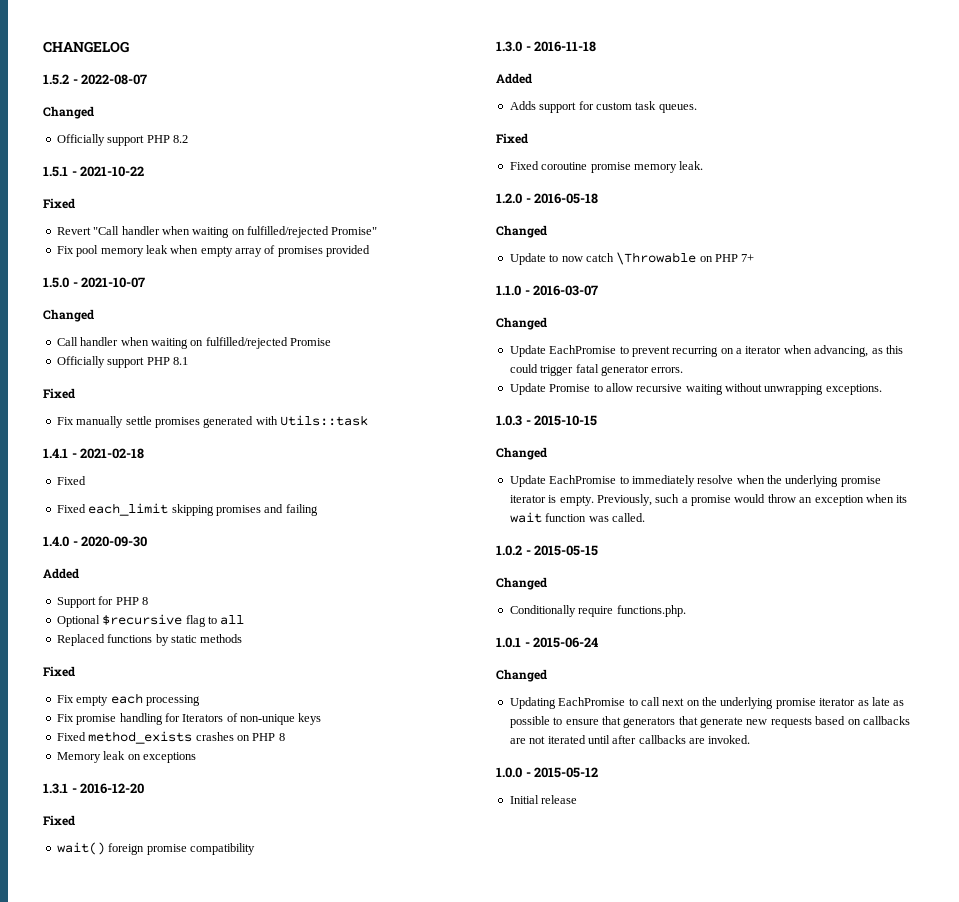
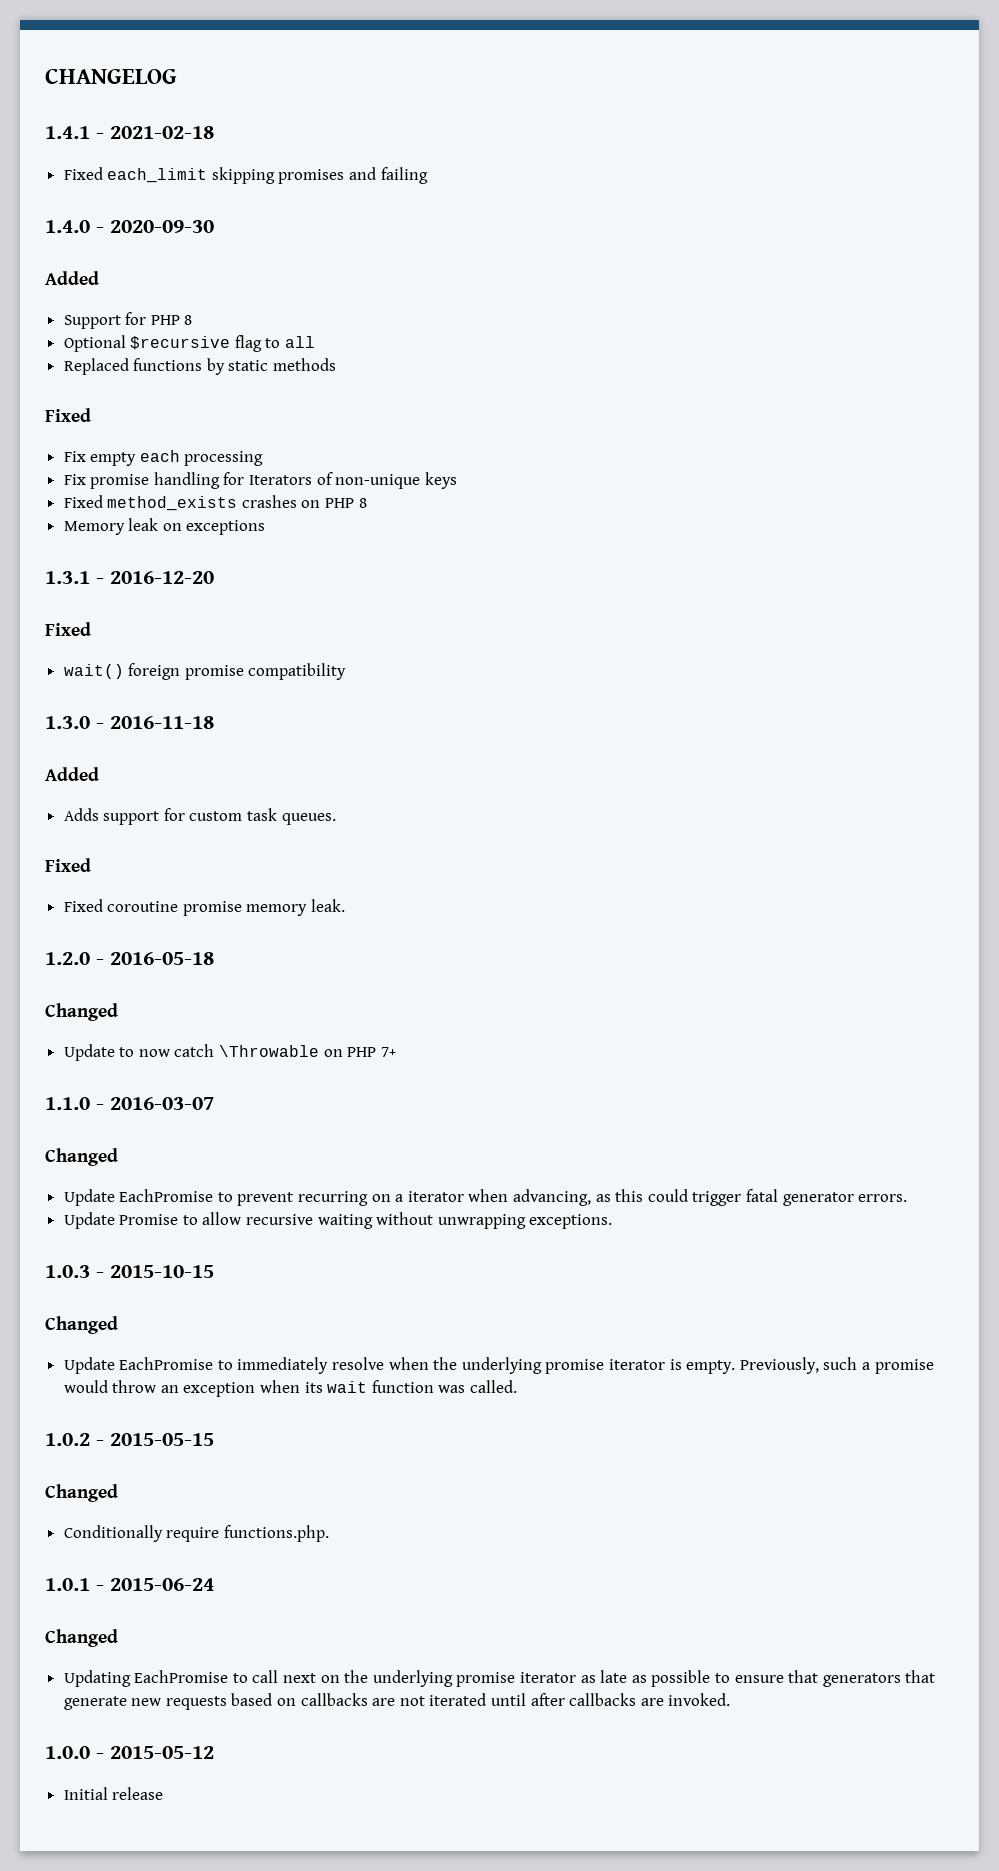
[43,74,148,85] [43,106,94,119] [56,134,188,146] [43,166,145,177] [43,198,75,209] [56,226,378,238] [56,245,371,257] [43,277,146,288] [43,309,94,322] [56,337,331,349] [56,356,188,368] [43,388,75,399] [56,415,368,428] // 1.5.2 - 2022-08-07 // Changed // Officially support PHP 8.2 // 1.5.1 - 2021-10-22 // Fixed // Revert "Call handler when waiting on fulfilled/rejected Promise" // Fix pool memory leak when empty array of promises provided // 1.5.0 - 2021-10-07 // Changed // Call handler when waiting on fulfilled/rejected Promise // Officially support PHP 8.1 // Fixed // Fix manually settle promises generated with Utils::task -> (177, 76) none
[56,504,86,513] // Fixed -> (103, 173) none

